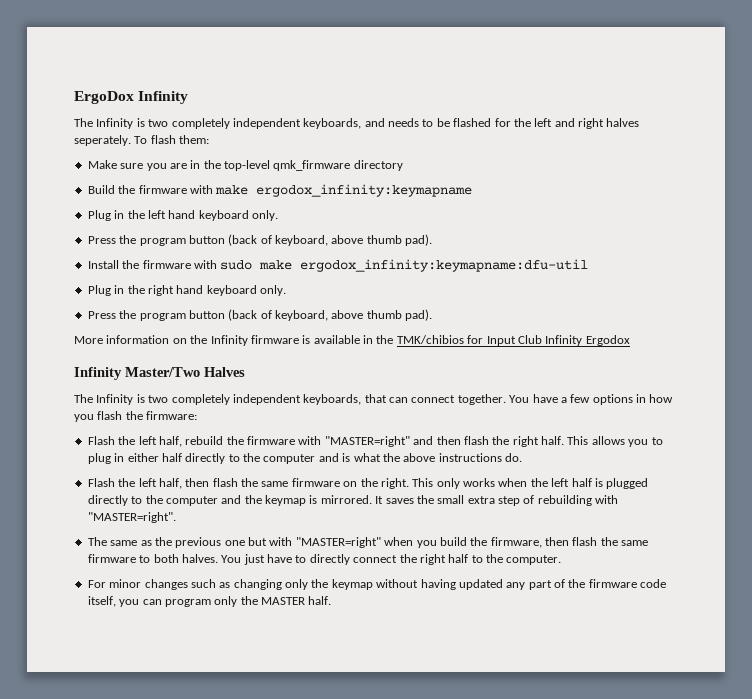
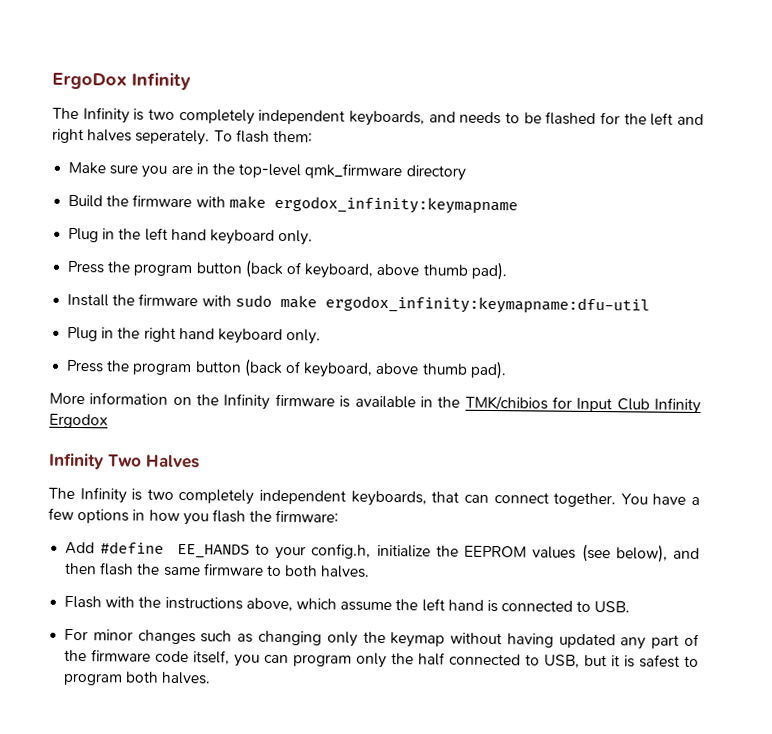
[125,367,200,377] Master/Two -> [108,454,142,467] Two
[87,436,663,447] [87,453,522,464] [87,478,649,489] [87,495,619,506] [87,512,176,523] [87,537,542,548] Flash the left half, rebuild the firmware with "MASTER=right" and then flash the right half. This allows you to plug in either half directly to the computer and is what the above instructions do. // Flash the left half, then flash the same firmware on the right. This only works when the left half is plugged directly to the computer and the keymap is mirrored. It saves the small extra step of rebuilding with "MASTER=right". // The same as the previous one but with "MASTER=right" when you build the firmware, -> [65,541,700,563] Add #define EE_HANDS to your config.h, initialize the EEPROM values (see below), and
[221,554,562,565] You just have to directly connect the right half to the computer. -> [64,595,631,613] // Flash with the instructions above, which assume the left hand is connected to USB.
[261,596,332,605] MASTER half. -> [418,652,699,668] [63,671,212,686] half connected to USB, but it is safest to program both halves.

